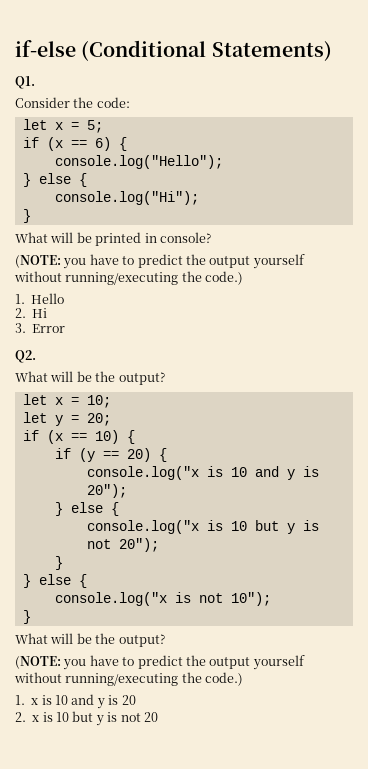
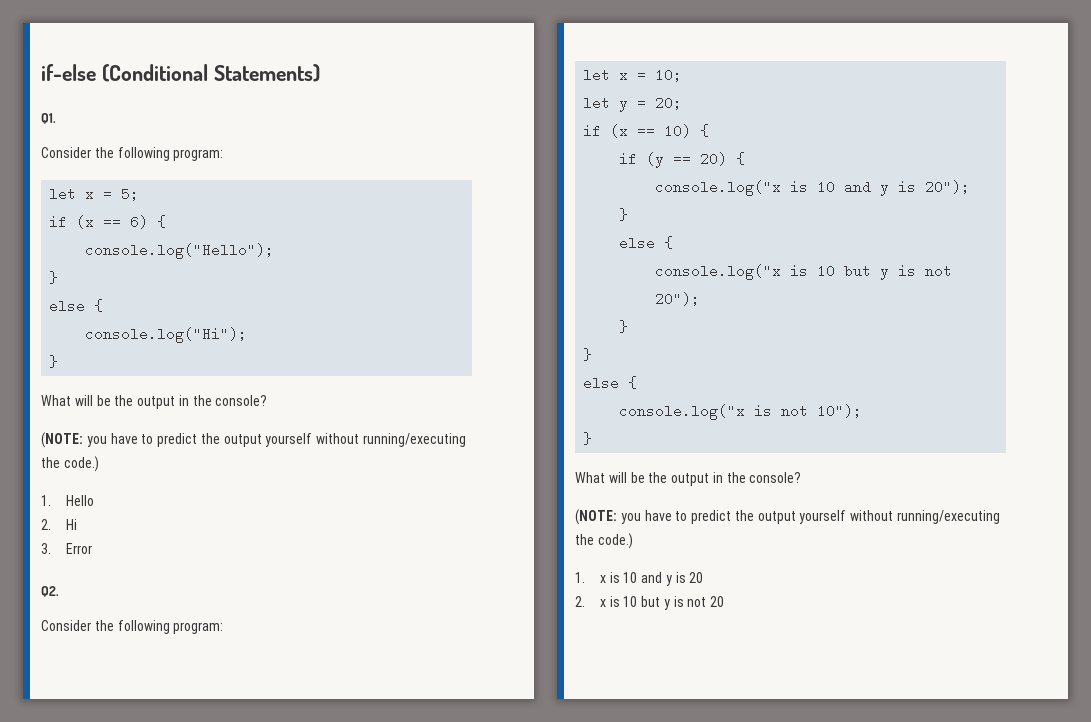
[96,97,130,108] code: -> [117,147,224,161] following program:
(31, 180) none -> (59, 277) //
[95,232,157,246] printed in -> [114,395,212,409] the output in the
[15,371,165,385] What will be the output? -> [41,620,224,634] Consider the following program:
(63, 509) none -> (629, 214) //
(31, 581) none -> (593, 354) //
[118,634,165,647] output? -> [671,472,802,486] output in the console?

